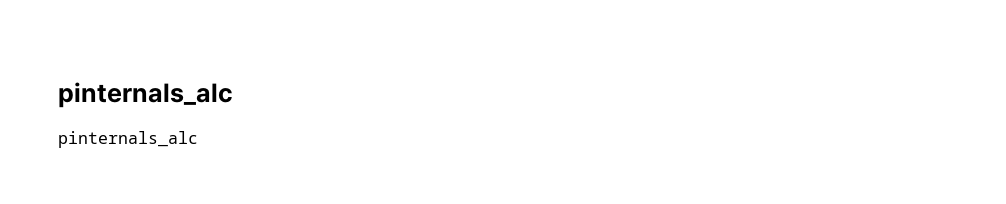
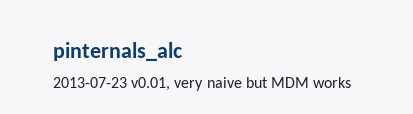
[58,131,198,148] pinternals_alc -> [53,77,352,91] 2013-07-23 v0.01, very naive but MDM works

